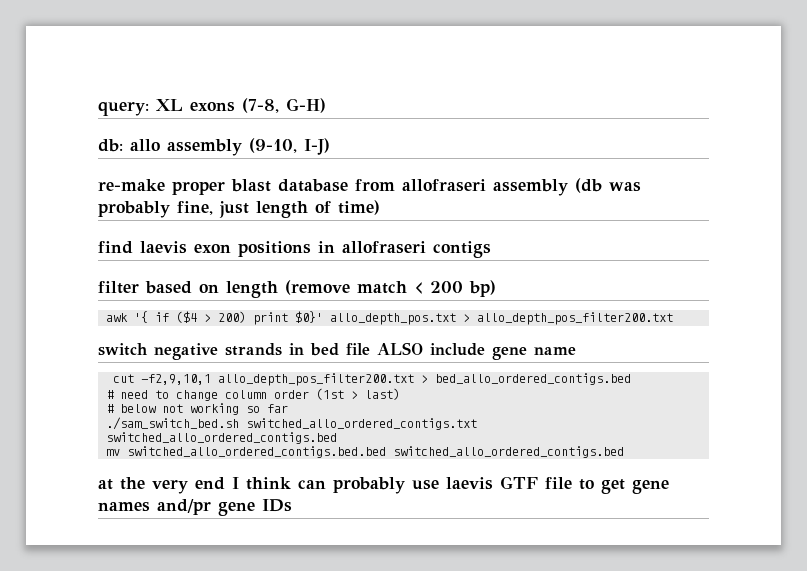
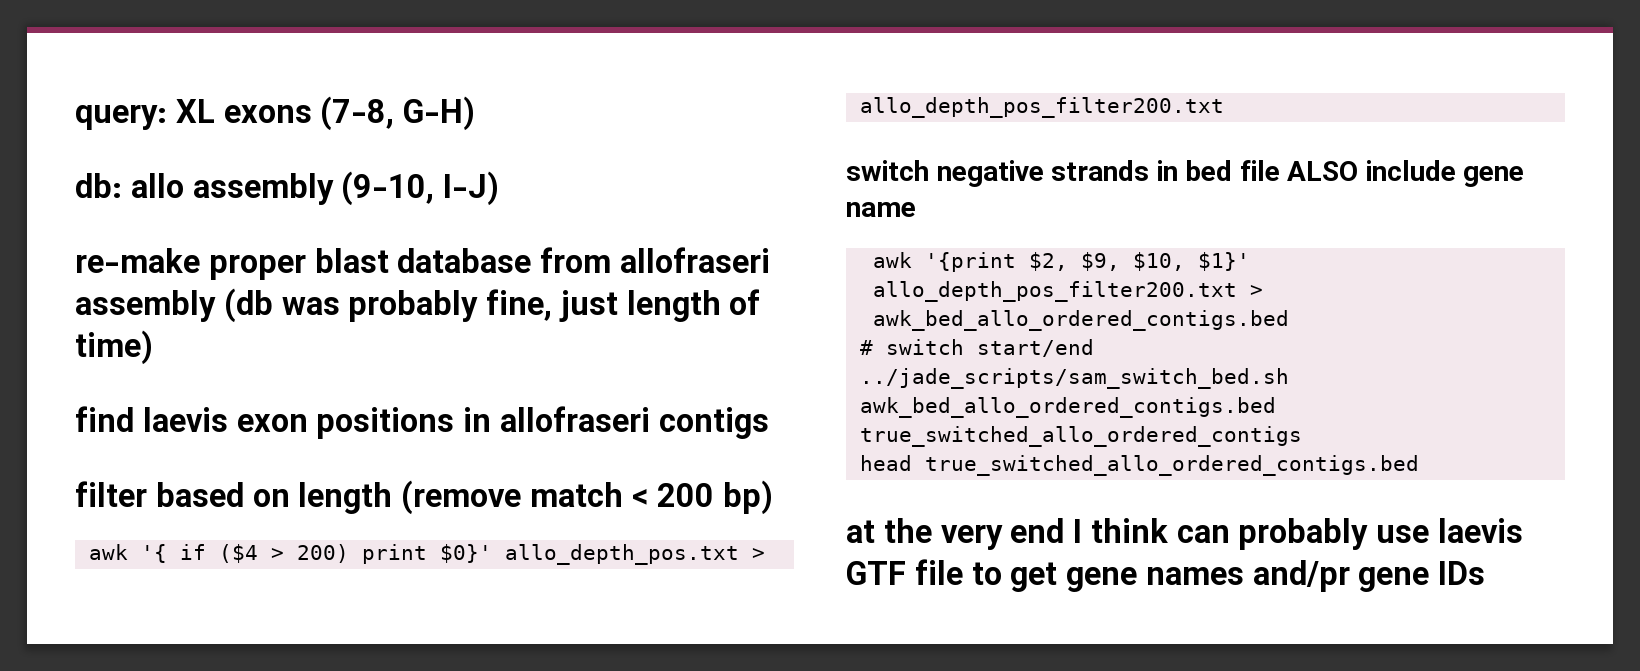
[113,374,212,385] cut -f2,9,10,1 -> [872,252,1250,272] awk '{print $2, $9, $10, $1}'
[435,373,632,385] [106,388,401,401] [106,403,289,415] [106,417,478,430] [106,432,338,444] [106,446,625,458] bed_allo_ordered_contigs.bed // # need to change column order (1st > last) // # below not working so far // ./sam_switch_bed.sh switched_allo_ordered_contigs.txt switched_allo_ordered_contigs.bed // mv switched_allo_ordered_contigs.bed.bed switched_allo_ordered_contigs.bed -> [872,310,1289,331] [859,339,1094,357] [859,368,1289,389] [859,397,1276,418] [859,426,1302,447] [859,455,1419,476] awk_bed_allo_ordered_contigs.bed // # switch start/end // ../jade_scripts/sam_switch_bed.sh awk_bed_allo_ordered_contigs.bed true_switched_allo_ordered_contigs // head true_switched_allo_ordered_contigs.bed

